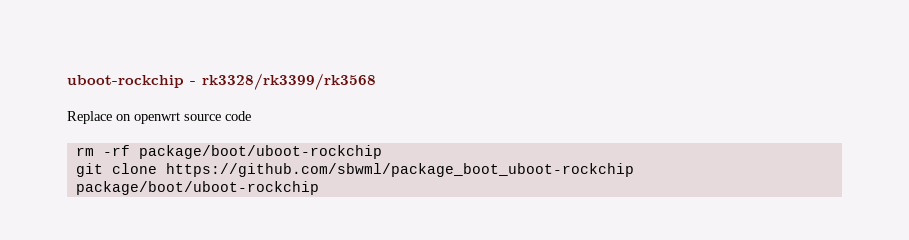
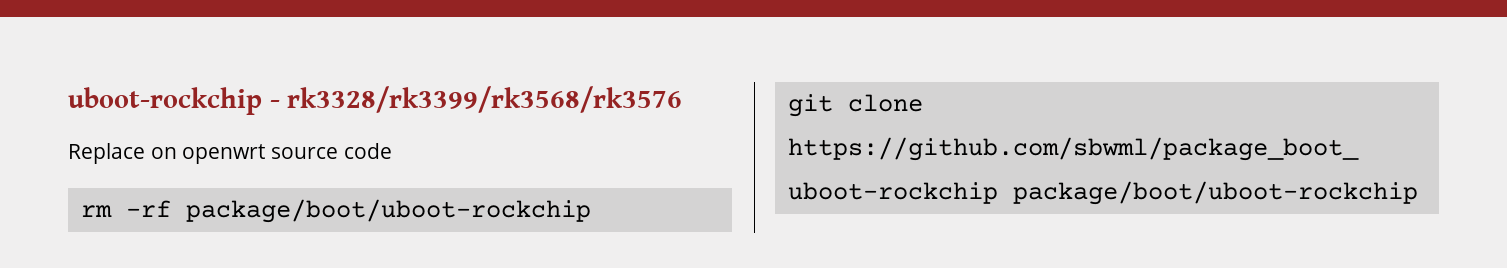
[202,73,376,90] rk3328/rk3399/rk3568 -> [287,86,683,113] rk3328/rk3399/rk3568/rk3576

